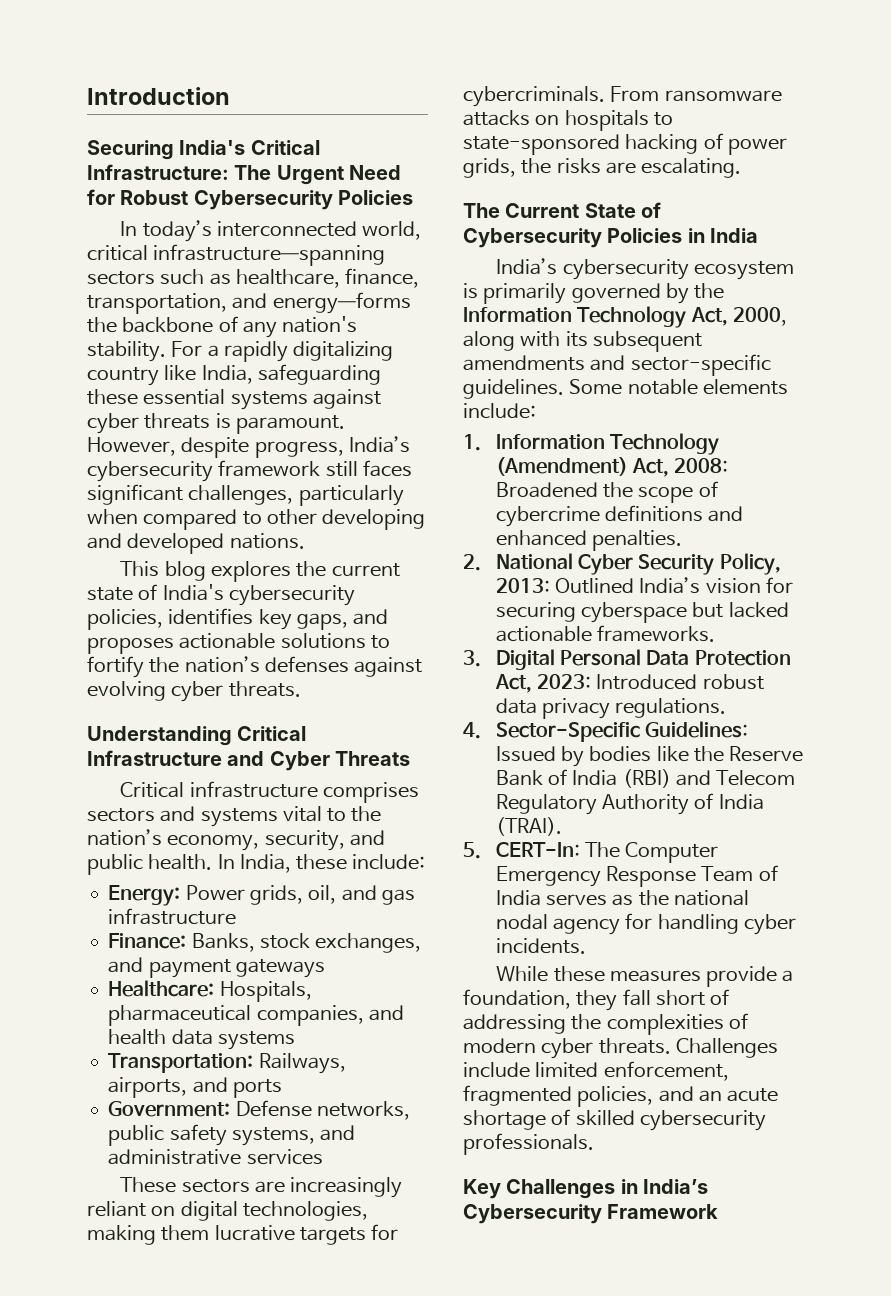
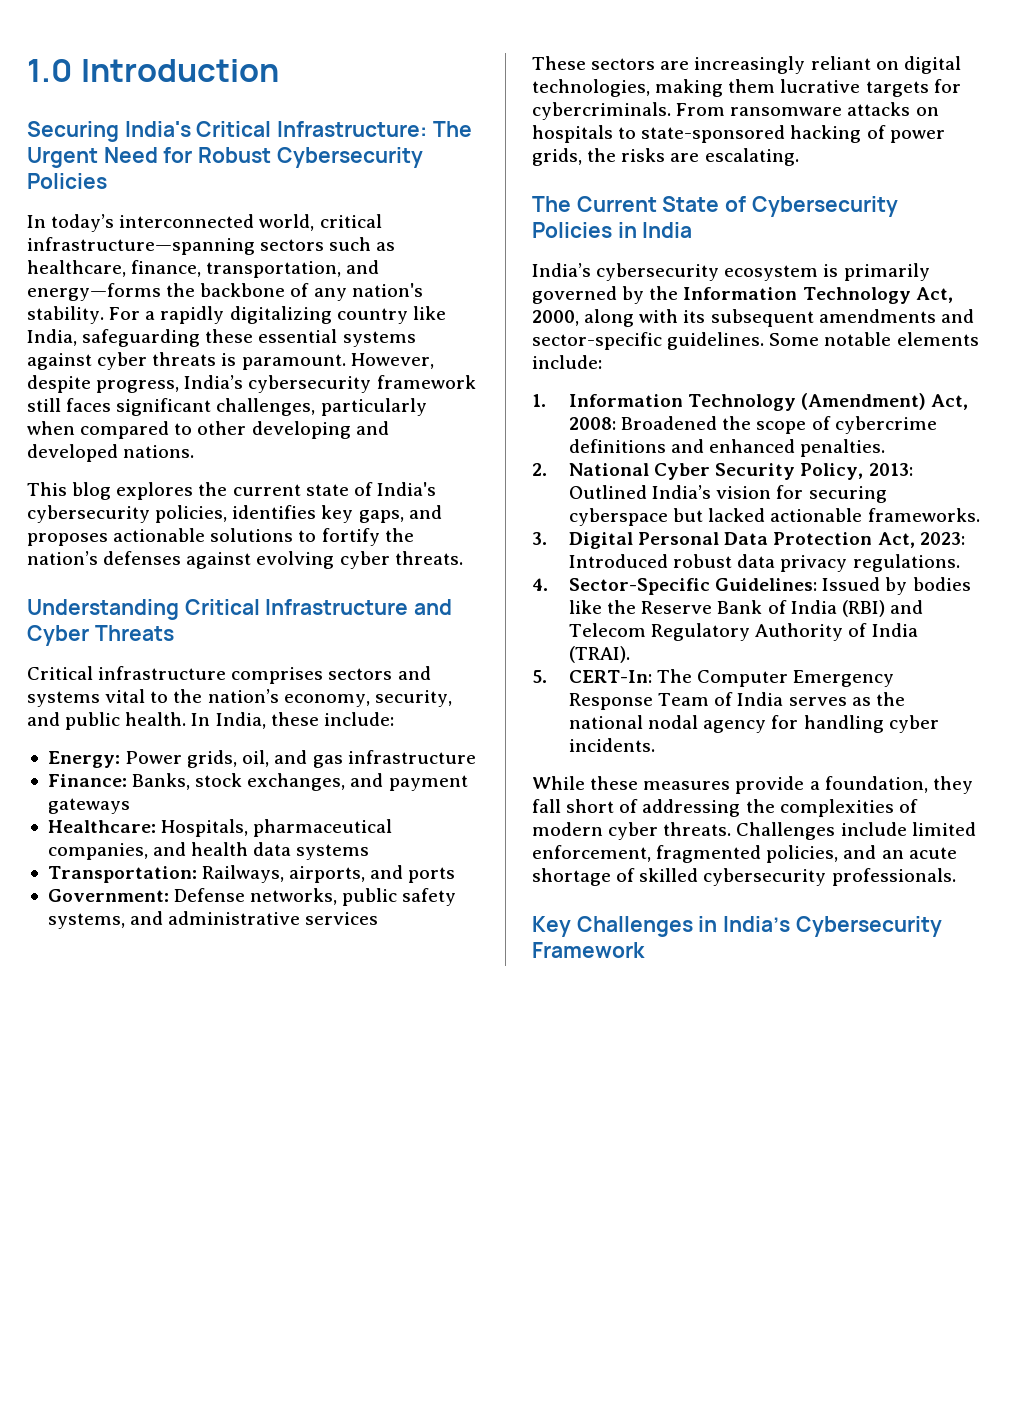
(87, 96) none -> [27,59,72,82] 1.0

